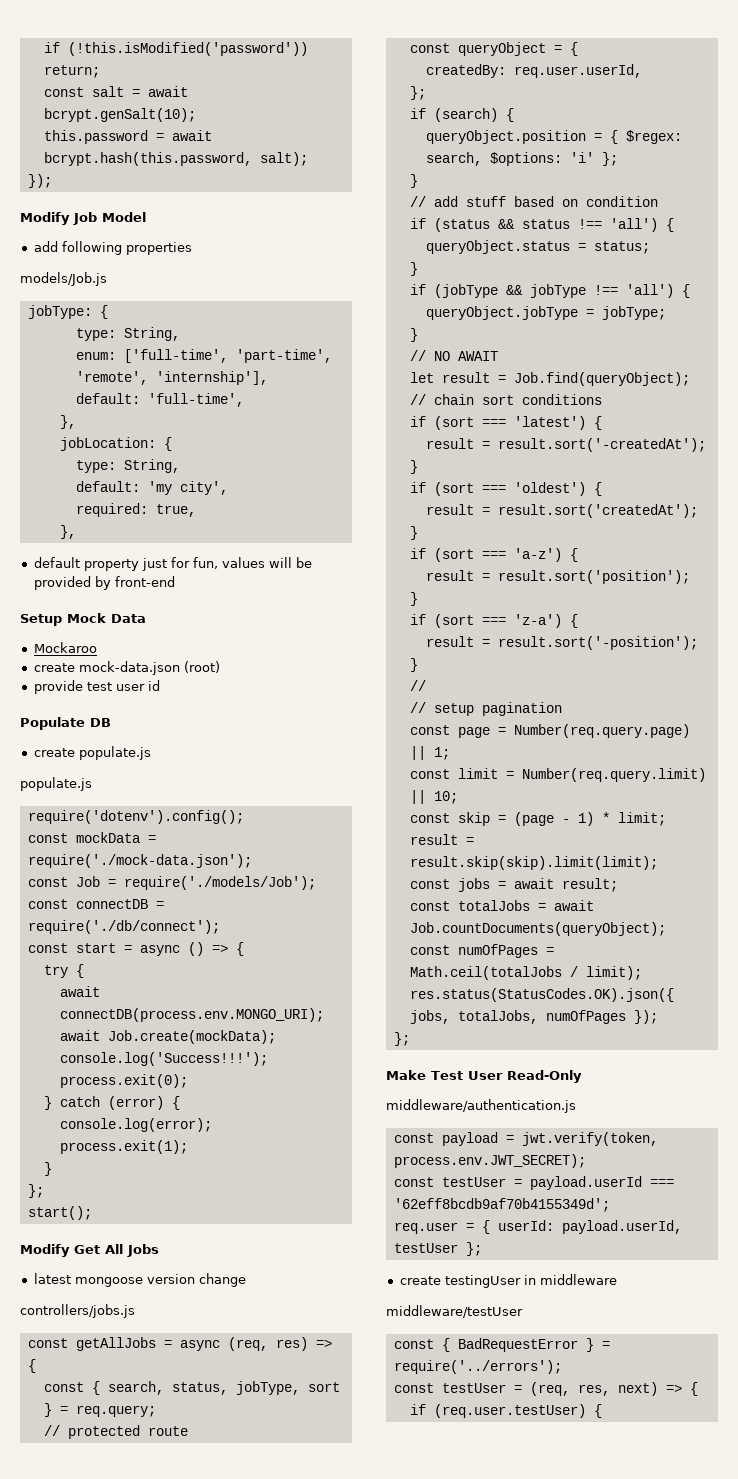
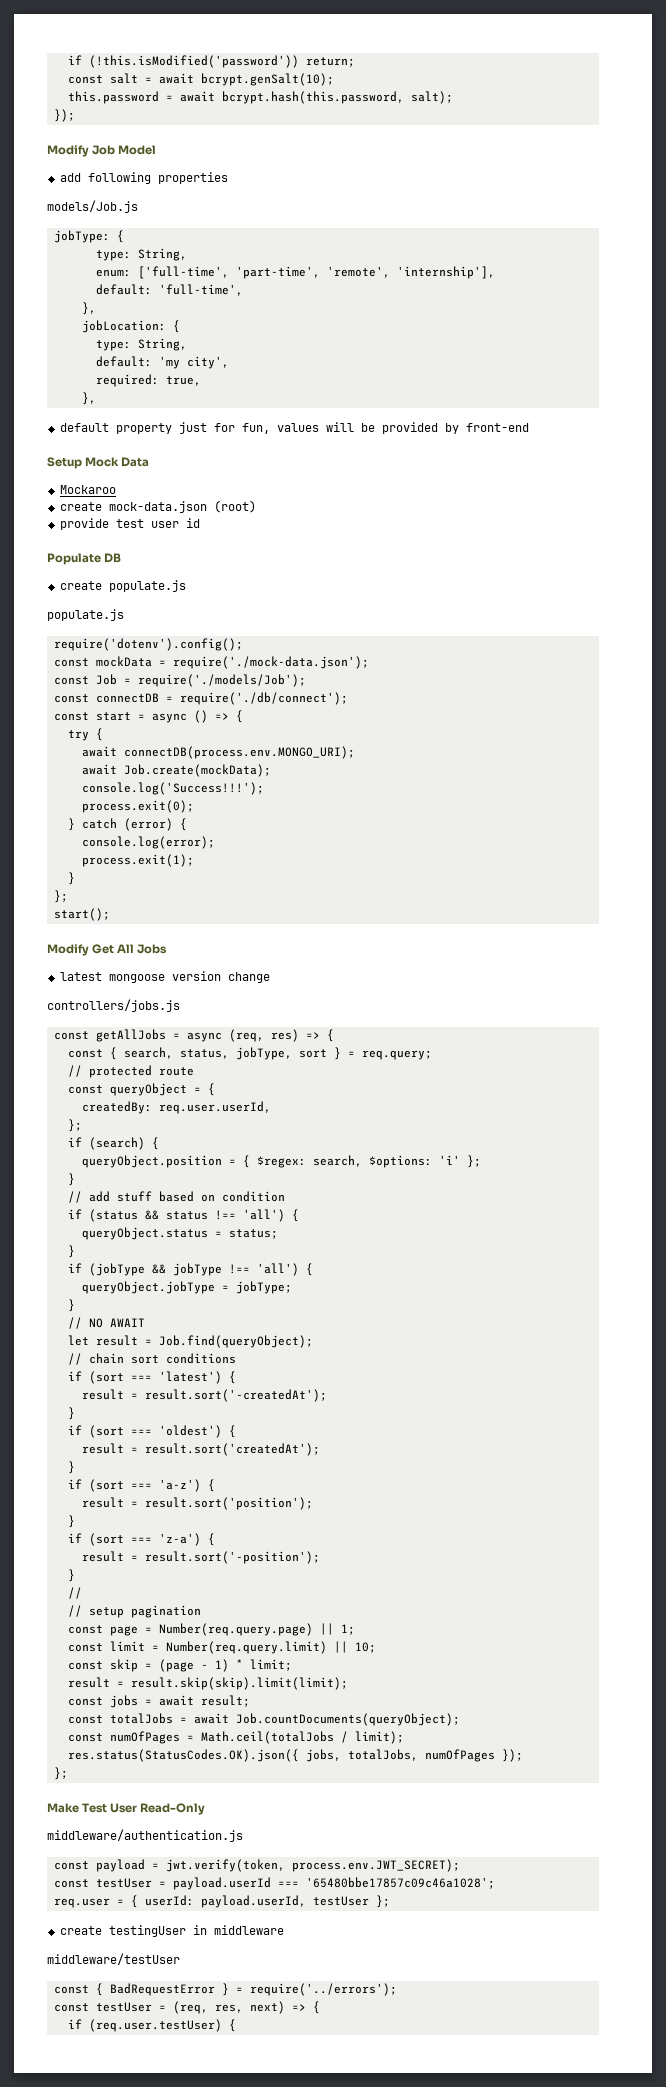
[393,1198,610,1212] '62eff8bcdb9af70b4155349d'; -> [305,1877,495,1889] '65480bbe17857c09c46a1028';

